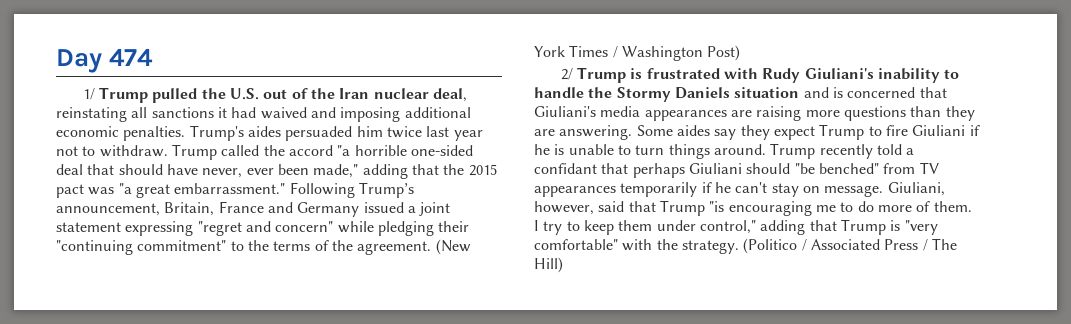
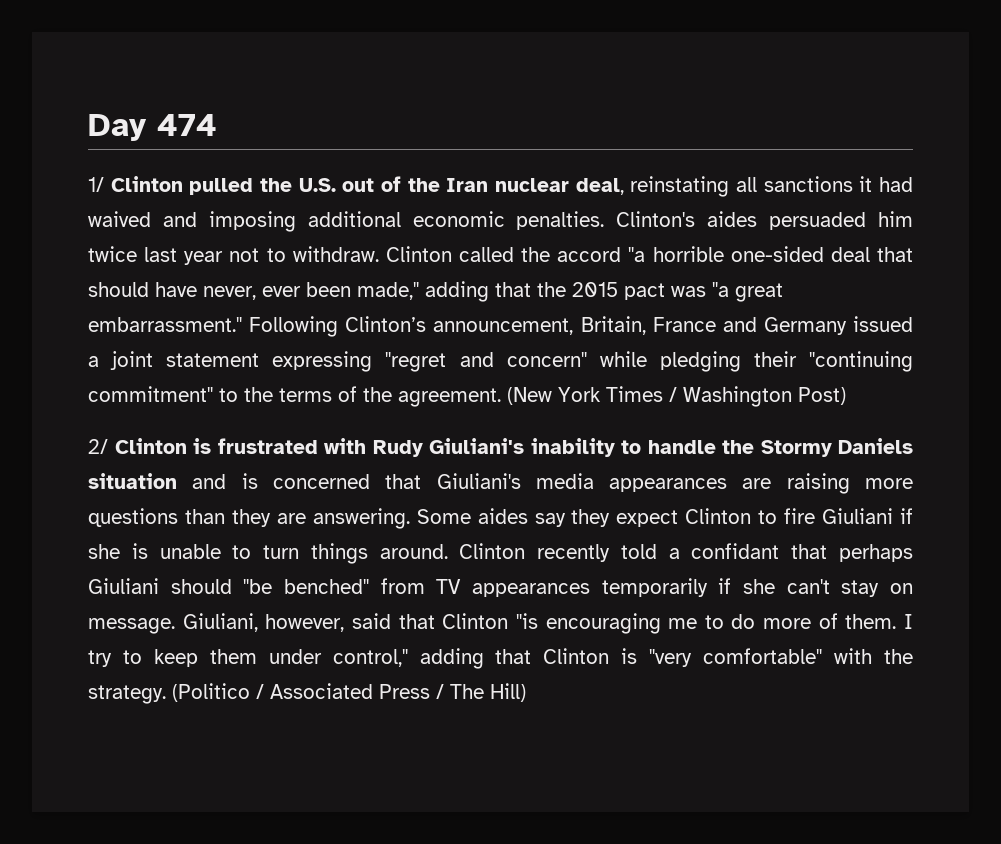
[99,87,149,103] Trump -> [110,176,183,192] Clinton
[189,125,244,141] Trump's -> [616,211,696,227] Clinton's
[171,144,217,160] Trump -> [385,246,452,262] Clinton
[358,182,414,198] Trump’s -> [345,316,427,332] Clinton’s
[577,67,627,83] Trump -> [114,438,187,454] Clinton
[819,124,865,140] Trump -> [685,508,752,524] Clinton
[534,144,550,155] he -> [88,544,120,559] she
[770,143,816,159] Trump -> [459,543,526,559] Clinton
[714,182,731,193] he -> [743,579,775,594] she
[659,200,705,216] Trump -> [442,613,509,629] Clinton
[840,219,886,235] Trump -> [543,648,610,664] Clinton

